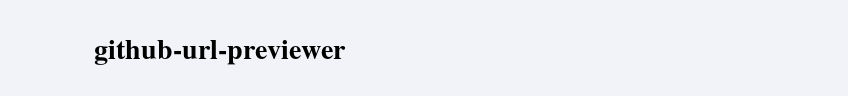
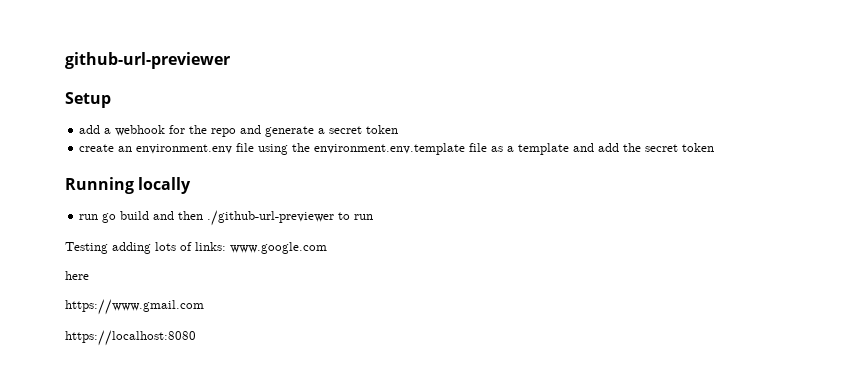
(346, 52) none -> [65,92,111,108] [79,125,399,137] [79,143,715,155] [65,177,192,194] [79,210,374,226] [65,242,327,254] [65,271,89,280] [65,299,204,315] [65,330,196,346] // Setup // add a webhook for the repo and generate a secret token // create an environment.env file using the environment.env.template file as a template and add the secret token // Running locally // run go build and then ./github-url-previewer to run // Testing adding lots of links: www.google.com // here // https://www.gmail.com // https://localhost:8080

